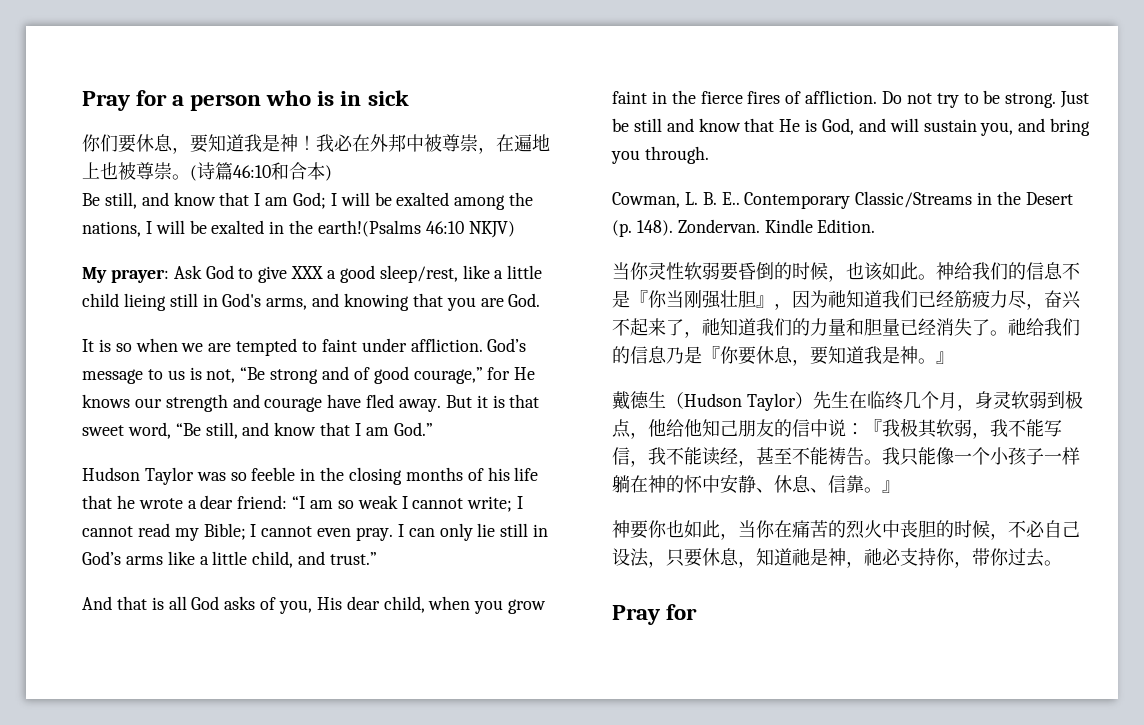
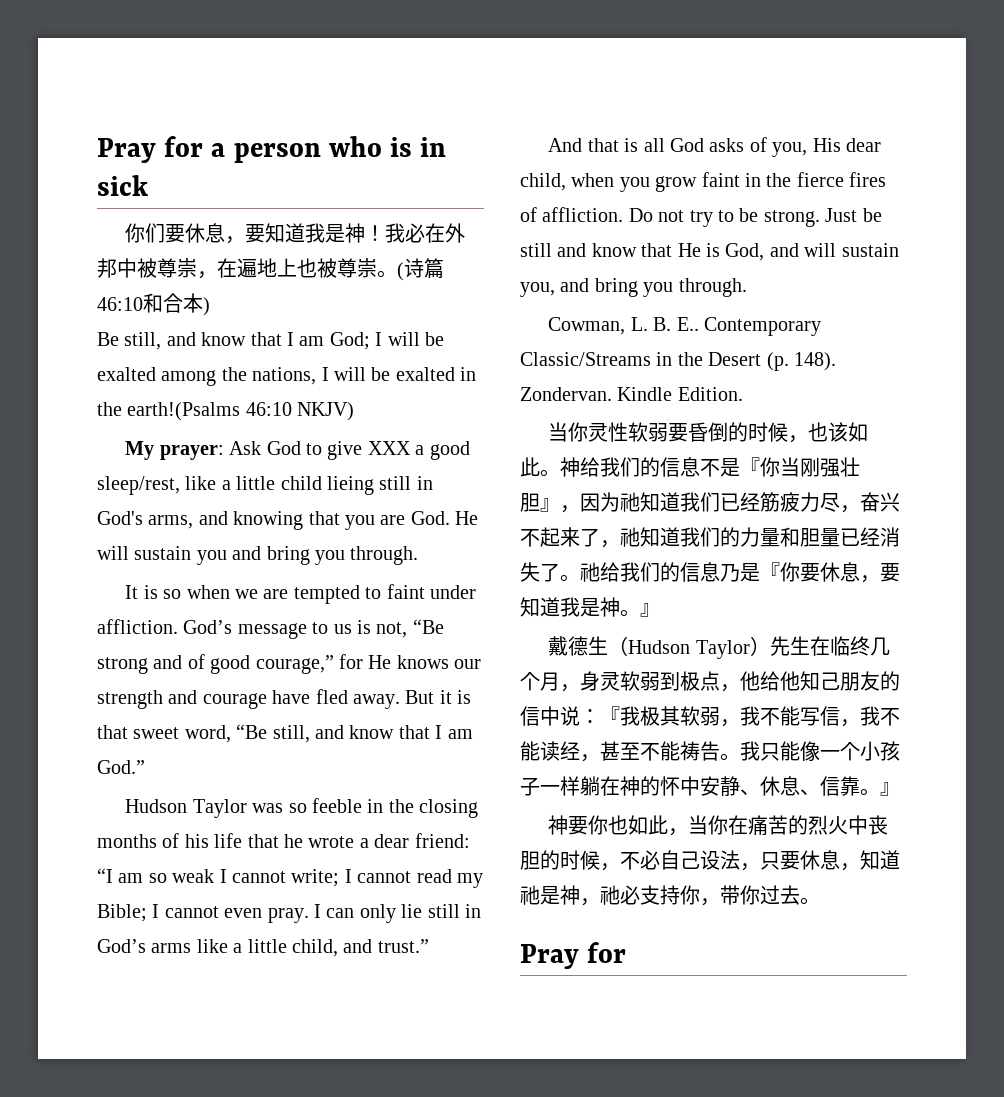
(541, 300) none -> [455,511,479,525] [97,546,419,565] He will sustain you and bring you through.

